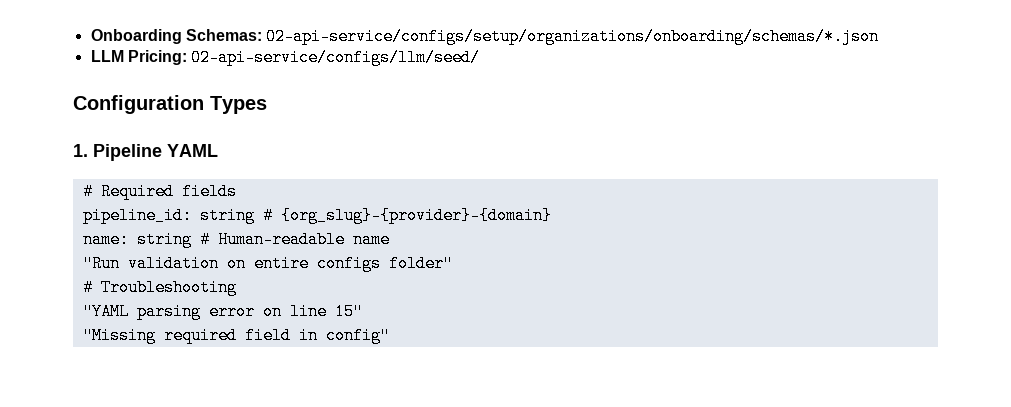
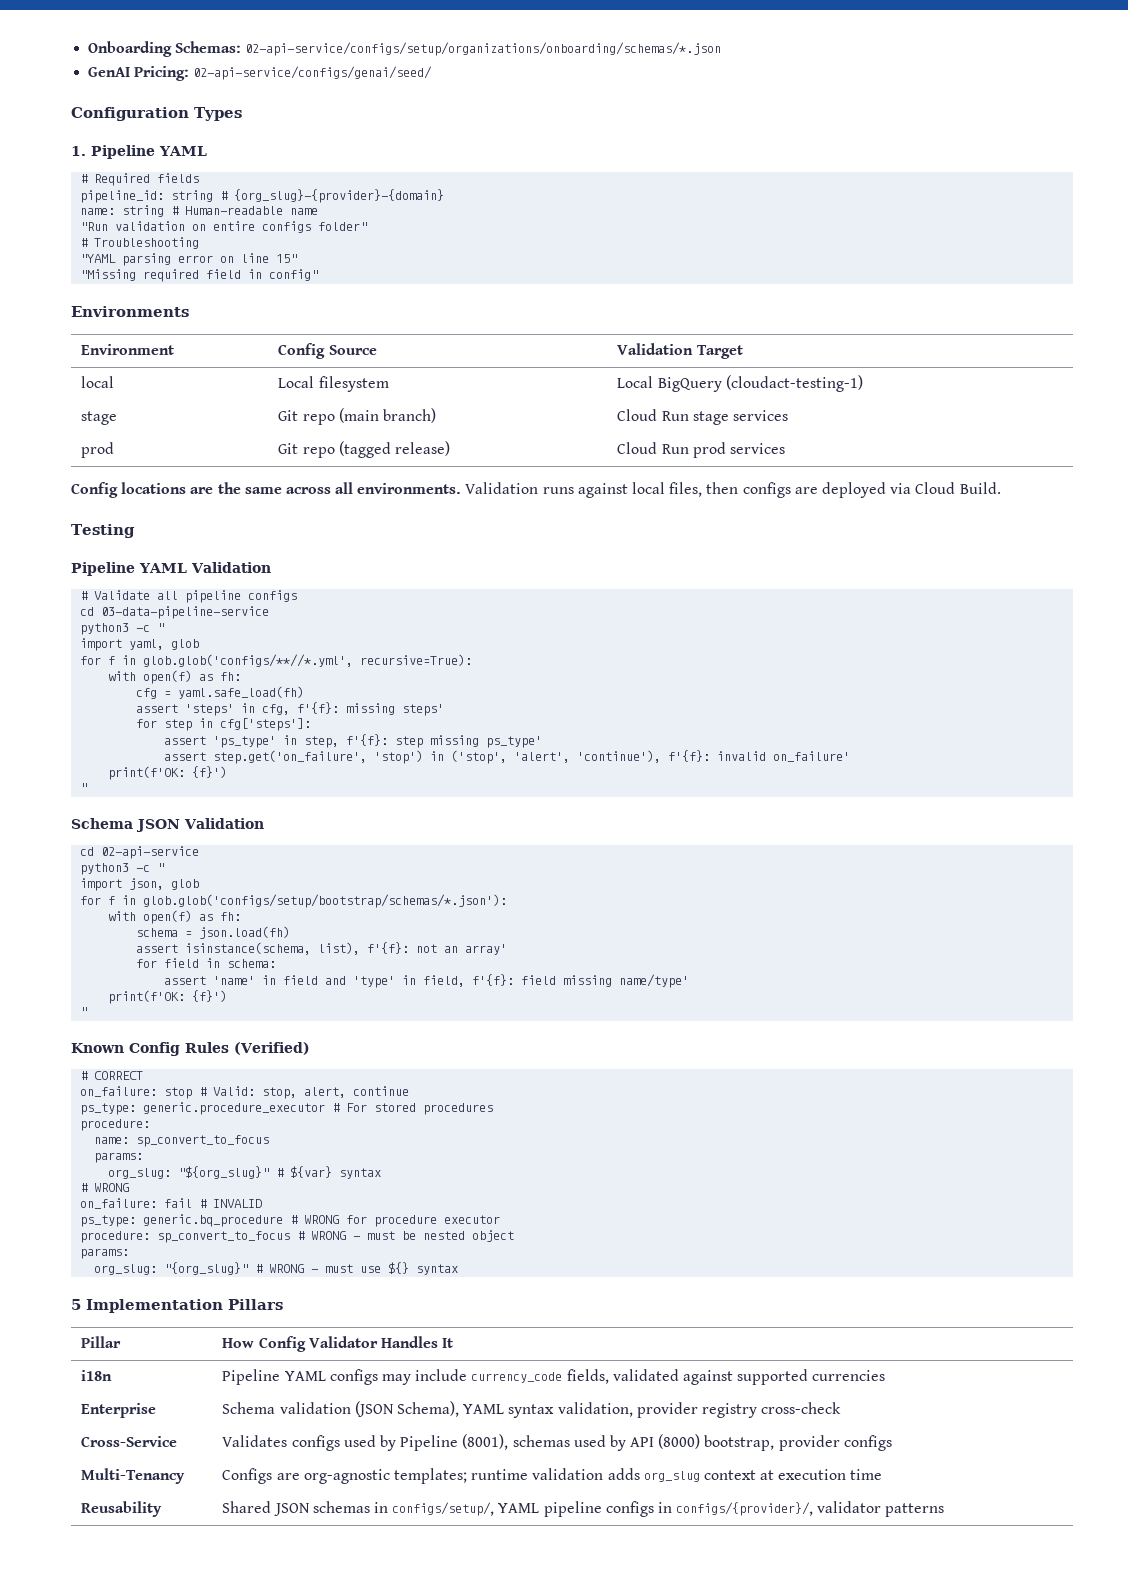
[90,49,481,66] LLM Pricing: 02-api-service/configs/llm/seed/ -> [88,66,433,81] GenAI Pricing: 02-api-service/configs/genai/seed/
(390, 335) none -> [71,306,189,317] [81,344,175,355] [278,343,377,359] [617,343,743,359] [81,376,115,388] [278,376,389,392] [617,375,863,392] [81,411,118,425] [278,408,437,425] [617,409,789,425] [81,442,115,458] [278,441,451,458] [617,442,786,458] [71,482,1001,498] [71,524,135,538] [71,562,271,576] [80,590,298,603] [80,606,270,619] [80,623,165,635] [80,638,200,651] [80,654,473,667] [108,670,242,684] [136,686,305,699] [136,702,445,716] [136,718,312,731] [164,734,543,748] [164,750,851,764] [108,766,228,780] [80,783,88,792] [71,818,264,832] [80,846,200,859] [80,863,165,875] [80,878,200,891] [80,894,508,908] [108,910,242,924] [136,926,291,939] [136,942,508,955] [136,958,277,968] [164,974,690,988] [108,990,228,1004] [80,1007,88,1016] [71,1042,310,1056] [80,1071,144,1080] [80,1086,410,1099] [80,1102,494,1115] [80,1119,151,1131] [94,1135,270,1147] [94,1152,144,1163] [108,1166,382,1179] [80,1183,130,1192] [80,1198,263,1209] [80,1214,501,1227] [80,1230,515,1243] [80,1248,130,1259] [94,1262,459,1275] [71,1299,283,1313] [81,1336,122,1348] [222,1336,454,1352] [81,1370,113,1381] [222,1369,886,1385] [81,1403,157,1418] [222,1401,842,1418] [81,1436,178,1447] [222,1434,892,1451] [81,1468,186,1484] [222,1468,883,1484] [81,1501,163,1517] [222,1501,945,1517] // Environments // Environment | Config Source | Validation Target // local | Local filesystem | Local BigQuery (cloudact-testing-1) // stage | Git repo (main branch) | Cloud Run stage services // prod | Git repo (tagged release) | Cloud Run prod services // Config locations are the same across all environments. Validation runs against local files, then configs are deployed via Cloud Build. // Testing // Pipeline YAML Validation // # Validate all pipeline configs // cd 03-data-pipeline-service // python3 -c " // import yaml, glob // for f in glob.glob('configs/**//*.yml', recursive=True): // with open(f) as fh: // cfg = yaml.safe_load(fh) // assert 'steps' in cfg, f'{f}: missing steps' // for step in cfg['steps']: // assert 'ps_type' in step, f'{f}: step missing ps_type' // assert step.get('on_failure', 'stop') in ('stop', 'alert', 'continue'), f'{f}: invalid on_failure' // print(f'OK: {f}') // " // Schema JSON Validation // cd 02-api-service // python3 -c " // import json, glob // for f in glob.glob('configs/setup/bootstrap/schemas/*.json'): // with open(f) as fh: // schema = json.load(fh) // assert isinstance(schema, list), f'{f}: not an array' // for field in schema: // assert 'name' in field and 'type' in field, f'{f}: field missing name/type' // print(f'OK: {f}') // " // Known Config Rules (Verified) // # CORRECT // on_failure: stop # Valid: stop, alert, continue // ps_type: generic.procedure_executor # For stored procedures // procedure: // name: sp_convert_to_focus // params: // org_slug: "${org_slug}" # ${var} syntax // # WRONG // on_failure: fail # INVALID // ps_type: generic.bq_procedure # WRONG for procedure executor // procedure: sp_convert_to_focus # WRONG - must be nested object // params: // org_slug: "{org_slug}" # WRONG - must use ${} syntax // 5 Implementation Pillars // Pillar | How Config Validator Handles It // i18n | Pipeline YAML configs may include currency_code fields, validated against supported currencies // Enterprise | Schema validation (JSON Schema), YAML syntax validation, provider registry cross-check // Cross-Service | Validates configs used by Pipeline (8001), schemas used by API (8000) bootstrap, provider configs // Multi-Tenancy | Configs are org-agnostic templates; runtime validation adds org_slug context at execution time // Reusability | Shared JSON schemas in configs/setup/, YAML pipeline configs in configs/{provider}/, validator patterns

